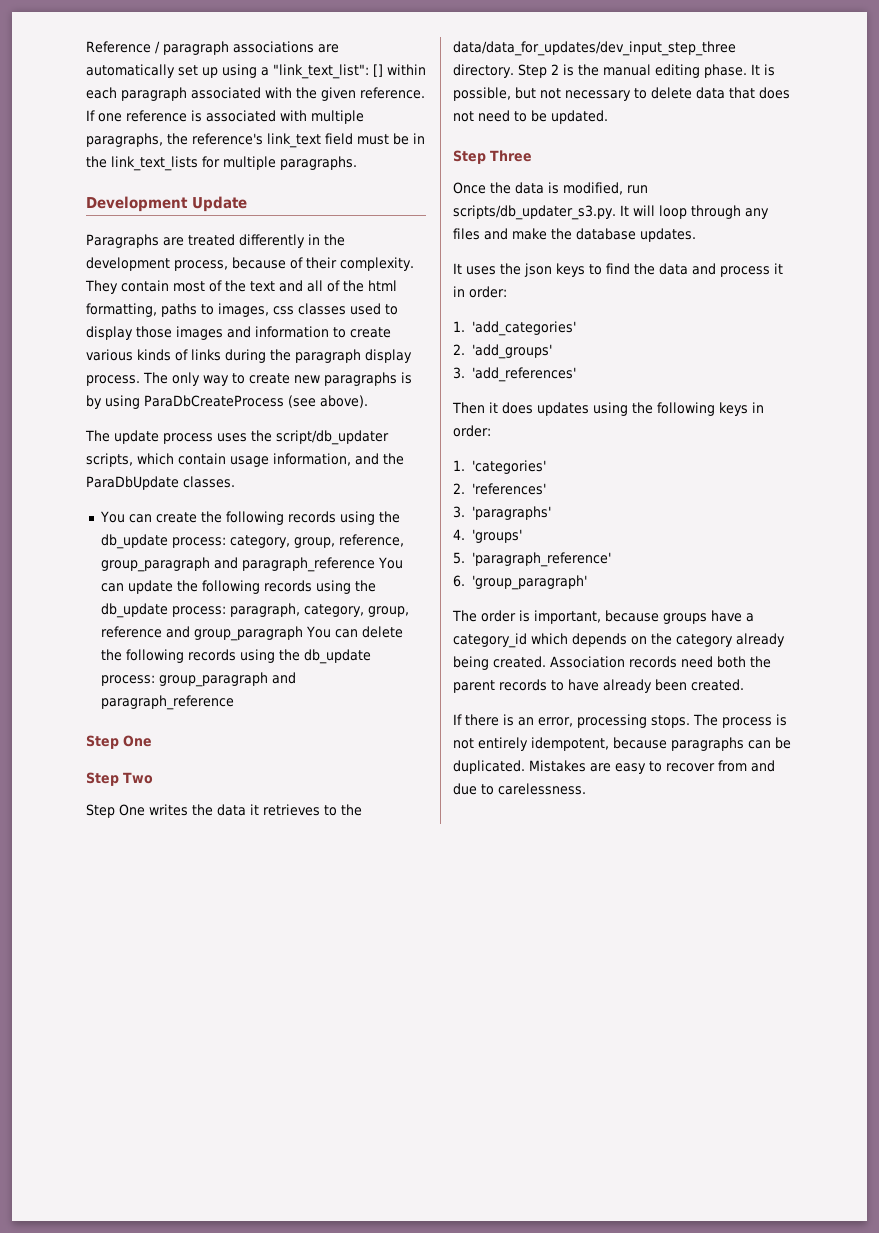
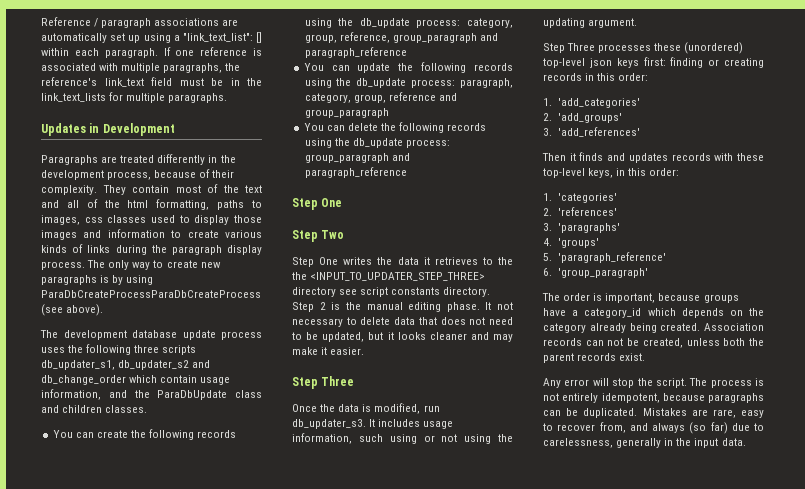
[121,87,425,101] paragraph associated with the given reference. -> [104,48,158,58] paragraph.
(357, 163) none -> [41,123,100,136] Updates in
[192,196,247,212] Update -> (175, 129) none
[144,395,284,407] ParaDbCreateProcess -> [41,290,261,298] ParaDbCreateProcessParaDbCreateProcess
(110, 436) none -> [63,330,177,340] development database
[276,430,389,445] [86,453,133,467] script/db_updater scripts, -> [86,344,197,355] [41,360,211,370] [41,375,126,385] following three scripts db_updater_s1, db_updater_s2 and db_change_order
(179, 483) none -> [235,390,262,398] [41,405,103,413] class and children
(375, 564) none -> (407, 52) //
(303, 633) none -> (389, 113) //
[453,41,736,56] data/data_for_updates/dev_input_step_three -> [292,272,486,281] [292,287,441,297] the <INPUT_TO_UPDATER_STEP_THREE> directory see script constants
[763,64,775,76] [453,87,536,101] is possible, but -> (492, 306) none
[551,110,608,124] updated. -> [322,332,513,342] [292,347,365,355] updated, but it looks cleaner and may make it easier.
[453,205,769,220] [453,228,696,242] [453,263,783,277] [453,286,465,297] scripts/db_updater_s3.py. It will loop through any files and make the database updates. // It uses the json keys to find the data and process it in -> [292,419,454,429] [292,433,513,444] [543,18,638,28] [543,42,744,54] [543,57,764,68] [543,73,616,81] db_updater_s3. It includes usage information, such using or not using the updating argument. // Step Three processes these (unordered) top-level json keys first: finding or creating records in this
[502,402,764,416] does updates using the following keys in -> [579,152,764,163] [543,168,647,178] finds and updates records with these top-level keys, in this
[681,656,771,668] [453,679,744,693] [453,714,690,728] need both the parent records to have already been created. // If there is an error, processing stops. -> [585,338,764,348] [543,353,646,363] [543,378,687,388] can not be created, unless both the parent records exist. // Any error will stop the script.
(611, 767) none -> [712,409,736,418] rare,
[718,760,775,772] [453,783,586,795] from and due to carelessness. -> [599,422,764,434] [543,438,746,448] from, and always (so far) due to carelessness, generally in the input data.

